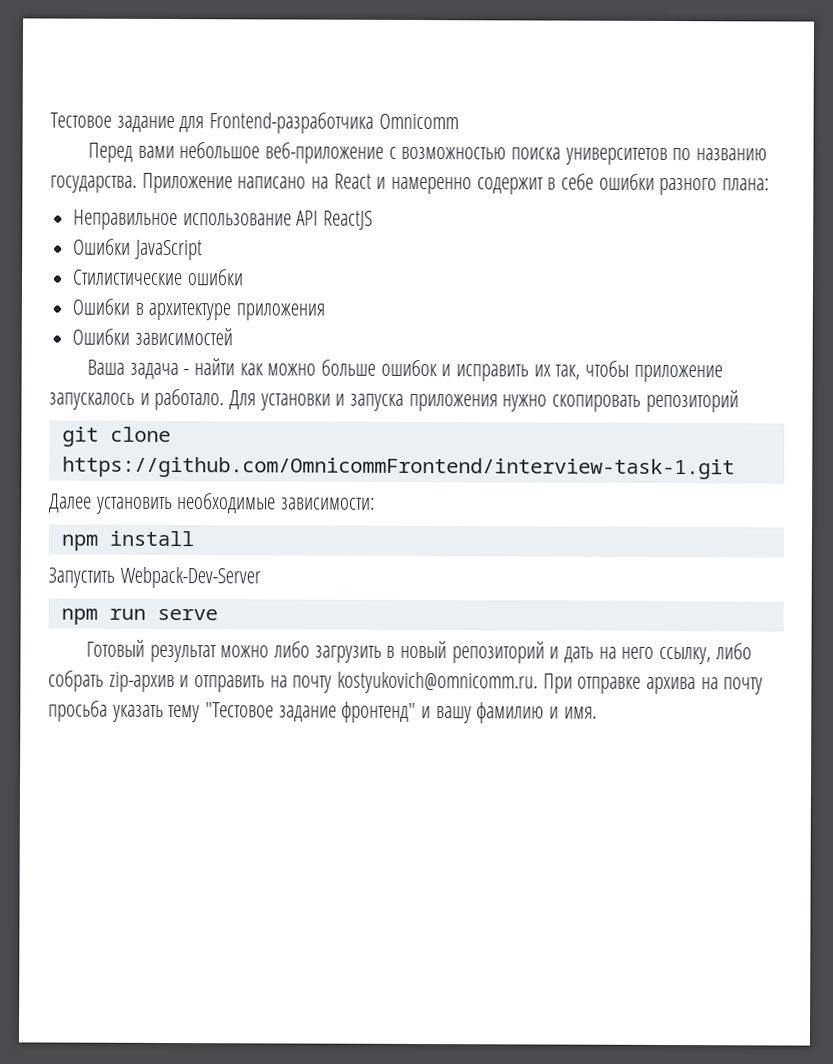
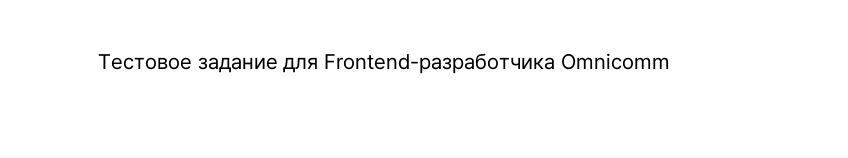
[88,142,768,166] [50,172,770,196] [73,209,374,231] [73,238,203,261] [72,269,244,286] [72,298,326,321] [72,327,233,346] [87,358,723,383] [49,388,739,413] [61,426,171,447] [61,456,735,480] [49,493,376,515] [60,530,195,551] [48,566,261,589] [60,608,218,625] [86,639,752,665] [48,670,764,695] [48,700,597,724] // Перед вами небольшое веб-приложение с возможностью поиска университетов по названию государства. Приложение написано на React и намеренно содержит в себе ошибки разного плана: // Неправильное использование API ReactJS // Ошибки JavaScript // Стилистические ошибки // Ошибки в архитектуре приложения // Ошибки зависимостей // Ваша задача - найти как можно больше ошибок и исправить их так, чтобы приложение запускалось и работало. Для установки и запуска приложения нужно скопировать репозиторий // git clone https://github.com/OmnicommFrontend/interview-task-1.git // Далее установить необходимые зависимости: // npm install // Запустить Webpack-Dev-Server // npm run serve // Готовый результат можно либо загрузить в новый репозиторий и дать на него ссылку, либо собрать zip-архив и отправить на почту kostyukovich@omnicomm.ru. При отправке архива на почту просьба указать тему "Тестовое задание фронтенд" и вашу фамилию и имя. -> (670, 61) none

